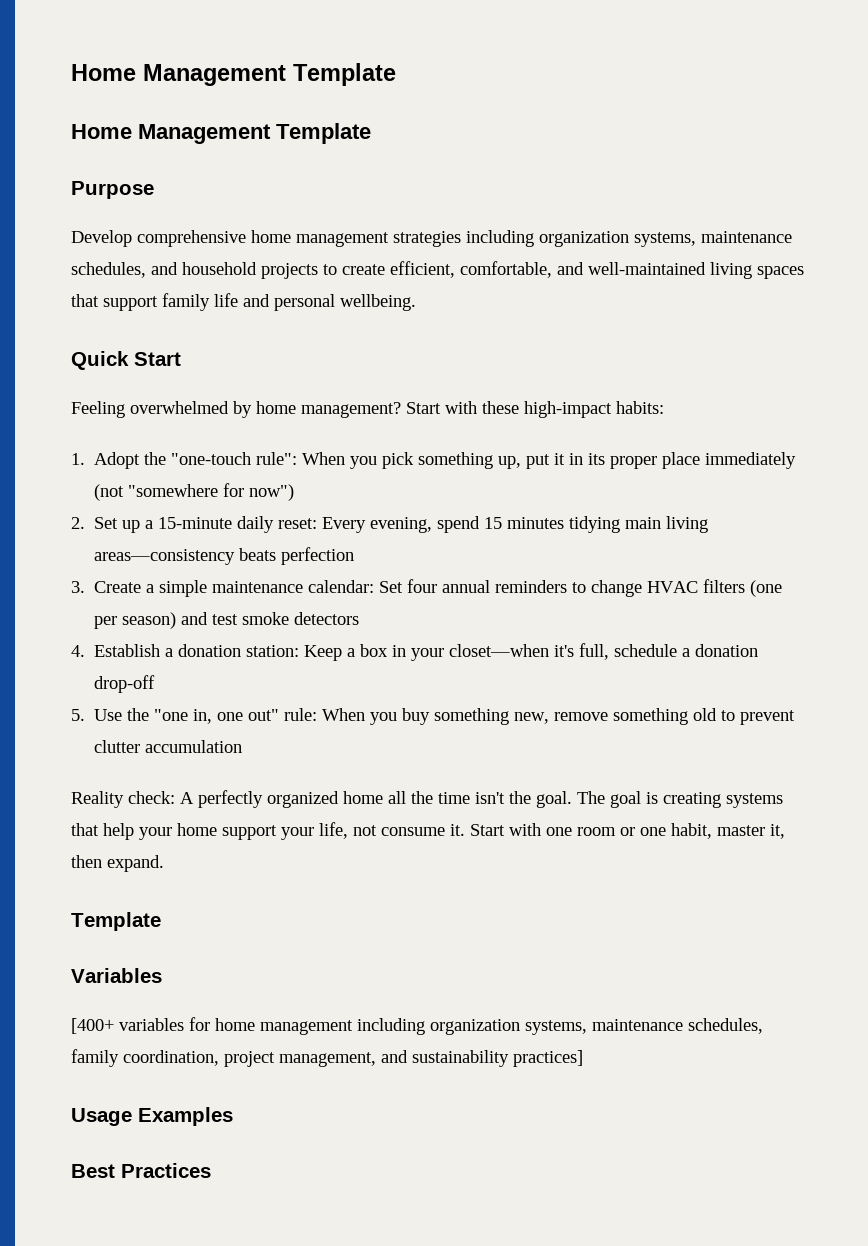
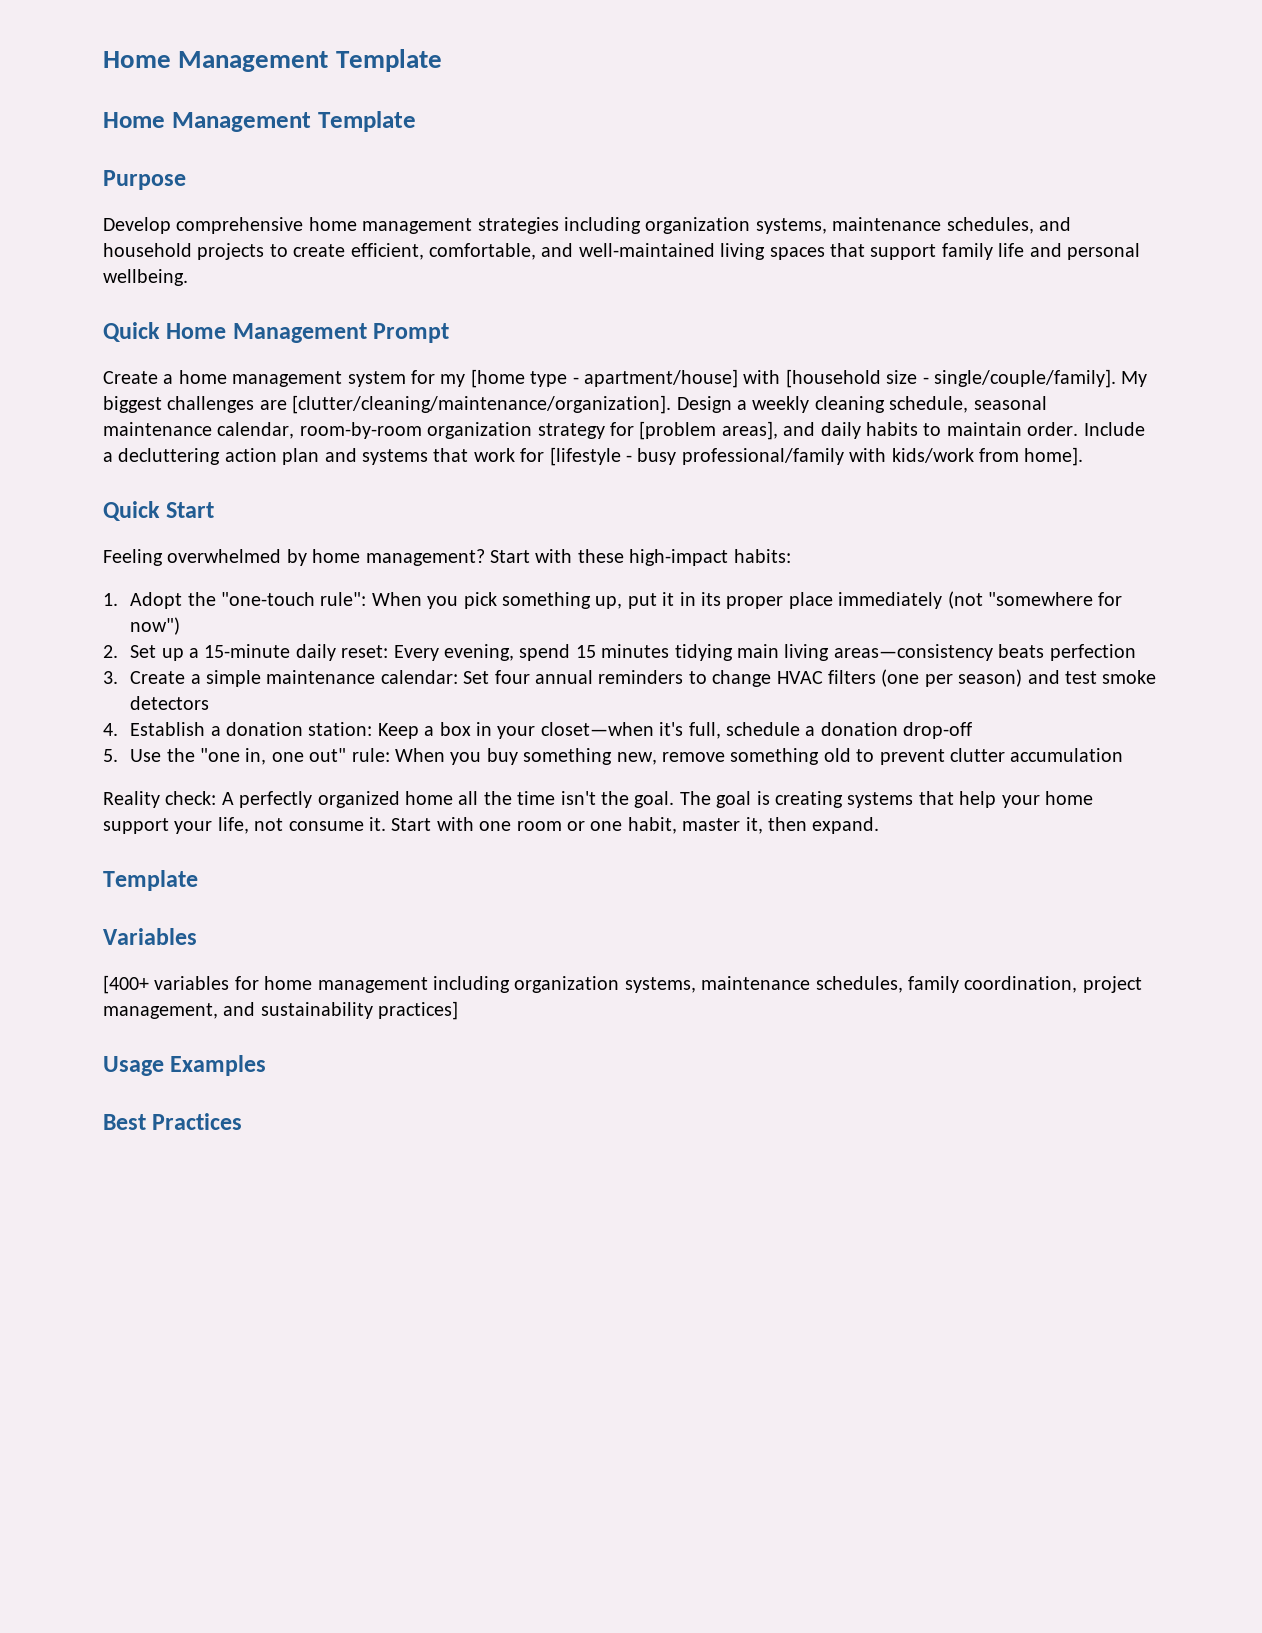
(416, 302) none -> [103,322,450,343] [103,369,1148,388] [103,395,1047,414] [103,421,1145,440] [103,447,1084,466] // Quick Home Management Prompt // Create a home management system for my [home type - apartment/house] with [household size - single/couple/family]. My biggest challenges are [clutter/cleaning/maintenance/organization]. Design a weekly cleaning schedule, seasonal maintenance calendar, room-by-room organization strategy for [problem areas], and daily habits to maintain order. Include a decluttering action plan and systems that work for [lifestyle - busy professional/family with kids/work from home].

